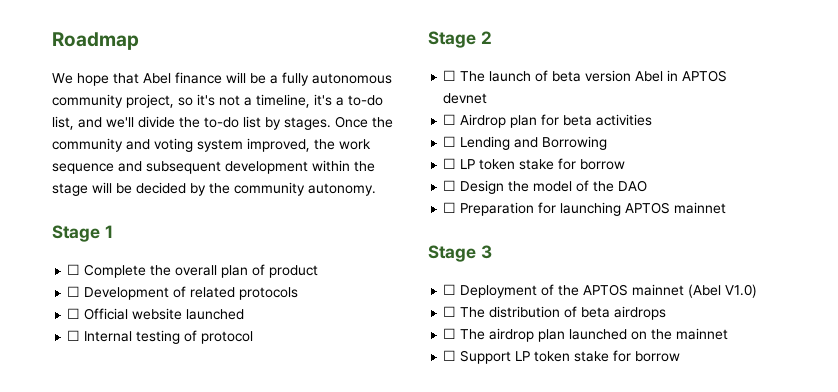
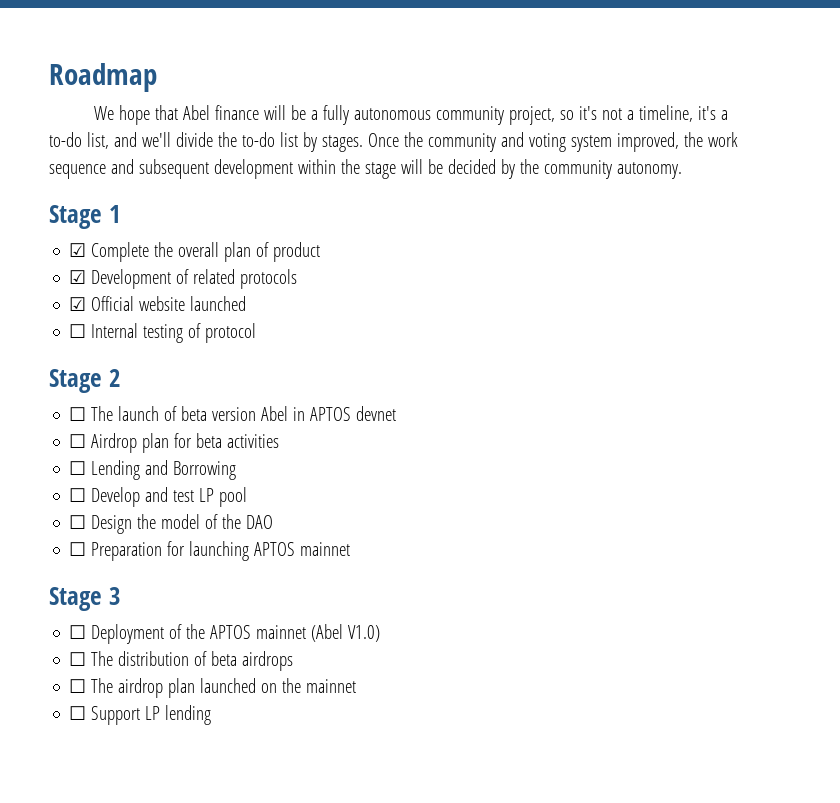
[67,264,81,275] ☐ -> [69,243,87,257] ☑
[67,286,81,297] ☐ -> [69,270,87,284] ☑
[67,308,81,319] ☐ -> [69,297,87,311] ☑
[460,158,626,170] LP token stake for borrow -> [91,487,248,507] Develop and test LP pool
[534,350,681,362] token stake for borrow -> [165,705,212,725] lending

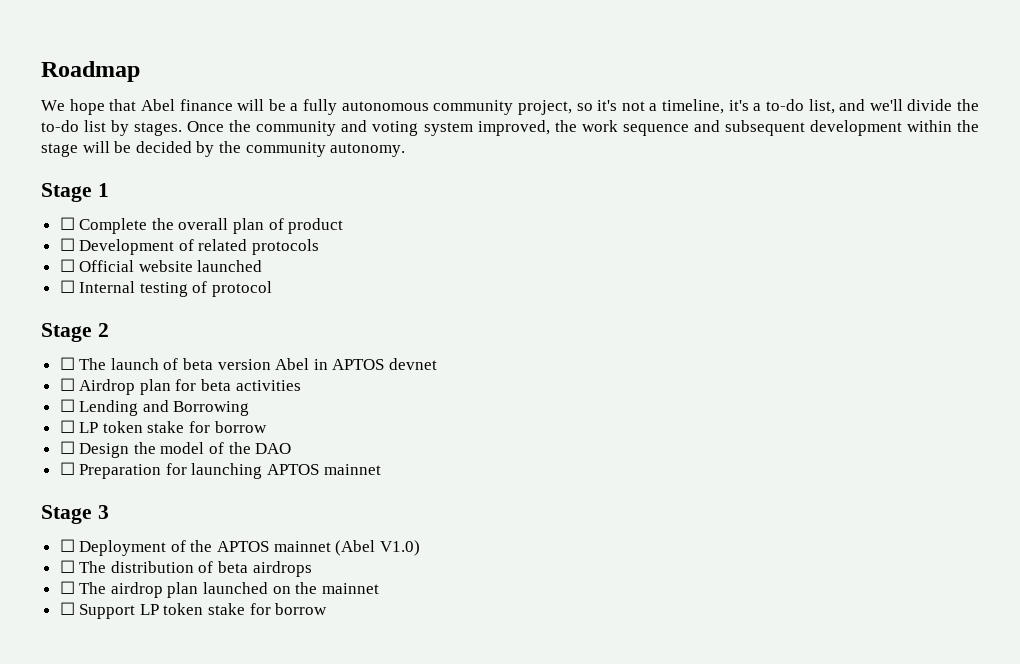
[69,243,87,257] ☑ -> [59,217,75,230] ☐
[69,270,87,284] ☑ -> [59,238,75,251] ☐
[69,297,87,311] ☑ -> [59,259,75,272] ☐
[91,487,248,507] Develop and test LP pool -> [79,421,267,433] LP token stake for borrow
[165,705,212,725] lending -> [163,603,328,615] token stake for borrow

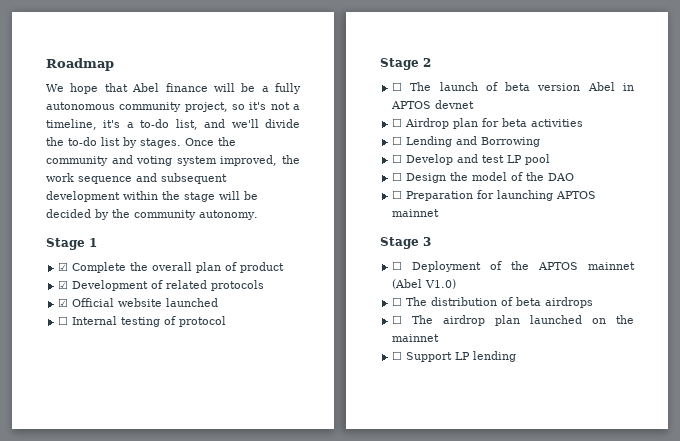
[59,217,75,230] ☐ -> [58,262,69,271] ☑
[59,238,75,251] ☐ -> [58,280,69,289] ☑
[59,259,75,272] ☐ -> [58,298,69,307] ☑
[79,421,267,433] LP token stake for borrow -> [406,154,551,165] Develop and test LP pool
[163,603,328,615] token stake for borrow -> [473,351,517,362] lending

